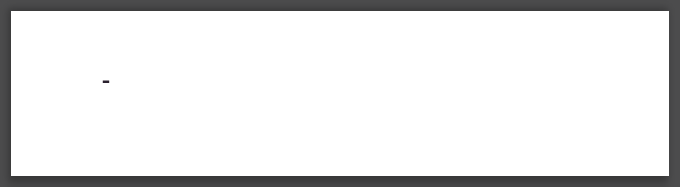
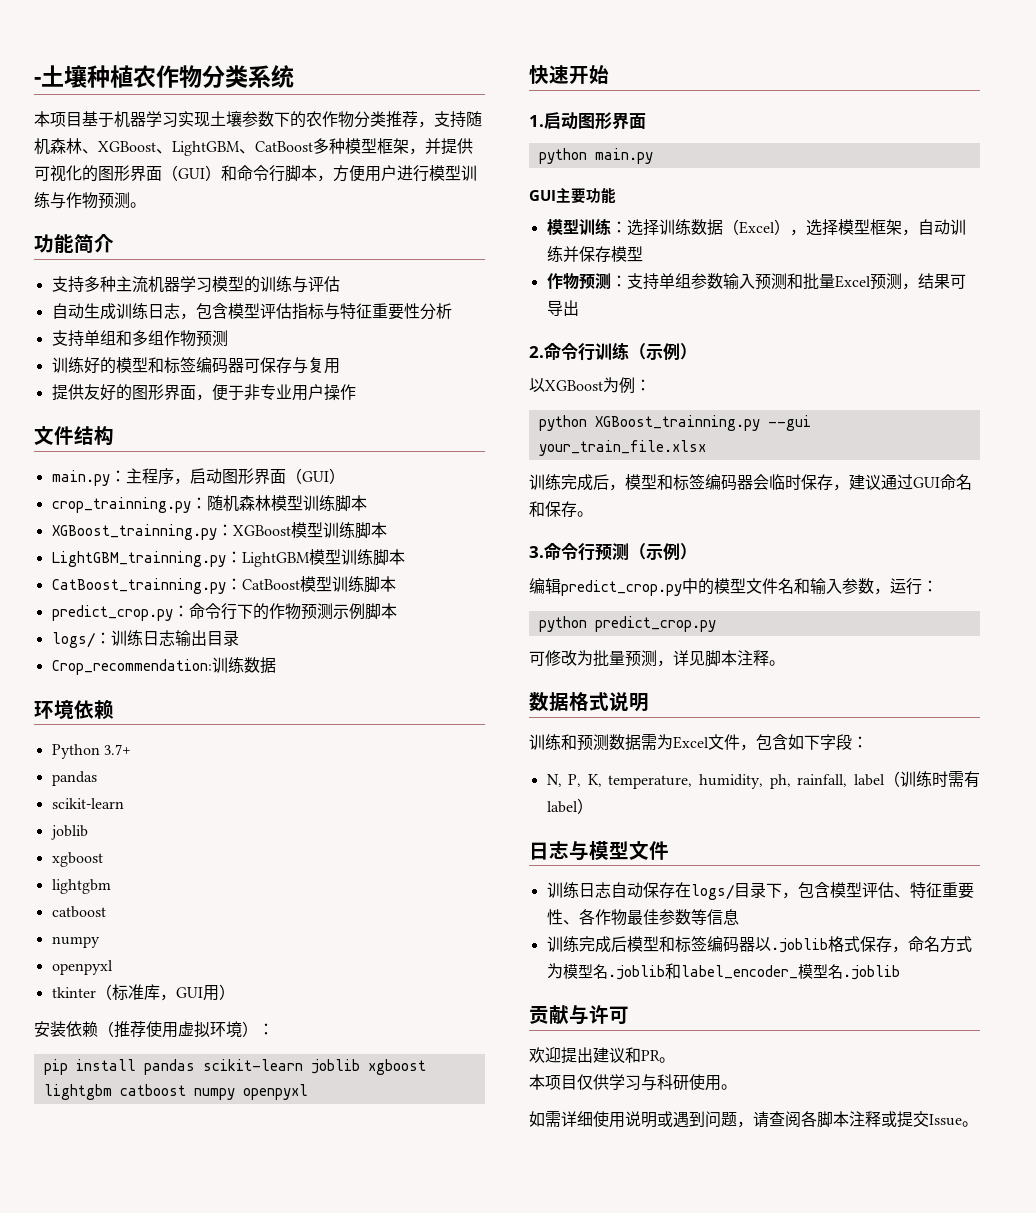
(110, 84) none -> [41,65,294,88] [34,111,482,128] [34,138,473,156] [34,165,477,182] [34,192,146,209] [34,234,114,253] [51,276,340,293] [51,303,452,320] [51,330,228,347] [51,357,340,374] [51,384,356,401] [34,426,114,446] [51,468,345,486] [51,495,367,513] [51,522,387,540] [51,549,405,567] [51,576,396,594] [51,603,397,621] [51,630,239,648] [51,657,276,675] [34,699,114,719] [51,744,131,759] [51,771,97,786] [51,798,124,809] [50,825,88,840] [51,852,103,867] [51,879,111,894] [51,906,106,918] [51,936,100,948] [51,960,113,975] [51,984,235,1001] [34,1021,274,1038] [43,1059,426,1075] [43,1084,308,1100] [529,65,609,84] [529,112,646,130] [538,148,653,164] [529,187,616,204] [546,218,966,236] [546,246,643,262] [546,273,966,290] [546,300,579,316] [529,342,697,361] [529,377,651,394] [538,415,811,431] [538,440,706,456] [529,474,972,491] [529,501,593,517] [529,543,697,561] [529,578,938,596] [538,616,716,632] [529,650,785,667] [529,692,649,712] [529,734,868,751] [546,771,980,789] [546,798,593,814] [529,840,669,861] [546,882,974,900] [546,909,739,926] [546,936,972,953] [546,963,900,980] [529,1005,629,1025] [529,1047,675,1064] [529,1074,737,1091] [529,1111,978,1128] 土壤种植农作物分类系统 // 本项目基于机器学习实现土壤参数下的农作物分类推荐，支持随机森林、XGBoost、LightGBM、CatBoost多种模型框架，并提供可视化的图形界面（GUI）和命令行脚本，方便用户进行模型训练与作物预测。 // 功能简介 // 支持多种主流机器学习模型的训练与评估 // 自动生成训练日志，包含模型评估指标与特征重要性分析 // 支持单组和多组作物预测 // 训练好的模型和标签编码器可保存与复用 // 提供友好的图形界面，便于非专业用户操作 // 文件结构 // main.py：主程序，启动图形界面（GUI） // crop_trainning.py：随机森林模型训练脚本 // XGBoost_trainning.py：XGBoost模型训练脚本 // LightGBM_trainning.py：LightGBM模型训练脚本 // CatBoost_trainning.py：CatBoost模型训练脚本 // predict_crop.py：命令行下的作物预测示例脚本 // logs/：训练日志输出目录 // Crop_recommendation:训练数据 // 环境依赖 // Python 3.7+ // pandas // scikit-learn // joblib // xgboost // lightgbm // catboost // numpy // openpyxl // tkinter（标准库，GUI用） // 安装依赖（推荐使用虚拟环境）： // pip install pandas scikit-learn joblib xgboost lightgbm catboost numpy openpyxl // 快速开始 // 1.启动图形界面 // python main.py // GUI主要功能 // 模型训练：选择训练数据（Excel），选择模型框架，自动训练并保存模型 // 作物预测：支持单组参数输入预测和批量Excel预测，结果可导出 // 2.命令行训练（示例） // 以XGBoost为例： // python XGBoost_trainning.py --gui your_train_file.xlsx // 训练完成后，模型和标签编码器会临时保存，建议通过GUI命名和保存。 // 3.命令行预测（示例） // 编辑predict_crop.py中的模型文件名和输入参数，运行： // python predict_crop.py // 可修改为批量预测，详见脚本注释。 // 数据格式说明 // 训练和预测数据需为Excel文件，包含如下字段： // N, P, K, temperature, humidity, ph, rainfall, label（训练时需有label） // 日志与模型文件 // 训练日志自动保存在logs/目录下，包含模型评估、特征重要性、各作物最佳参数等信息 // 训练完成后模型和标签编码器以.joblib格式保存，命名方式为模型名.joblib和label_encoder_模型名.joblib // 贡献与许可 // 欢迎提出建议和PR。 // 本项目仅供学习与科研使用。 // 如需详细使用说明或遇到问题，请查阅各脚本注释或提交Issue。

